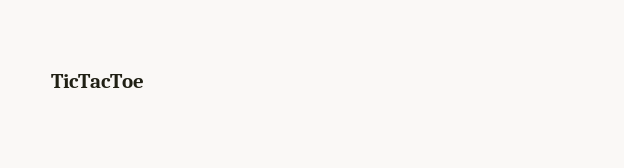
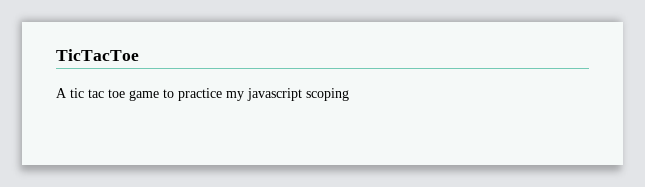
(144, 81) none -> [56,88,349,101] // A tic tac toe game to practice my javascript scoping

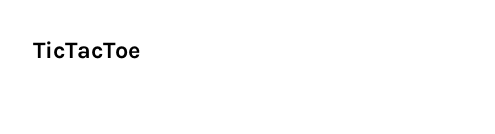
[56,88,349,101] // A tic tac toe game to practice my javascript scoping -> (140, 50) none

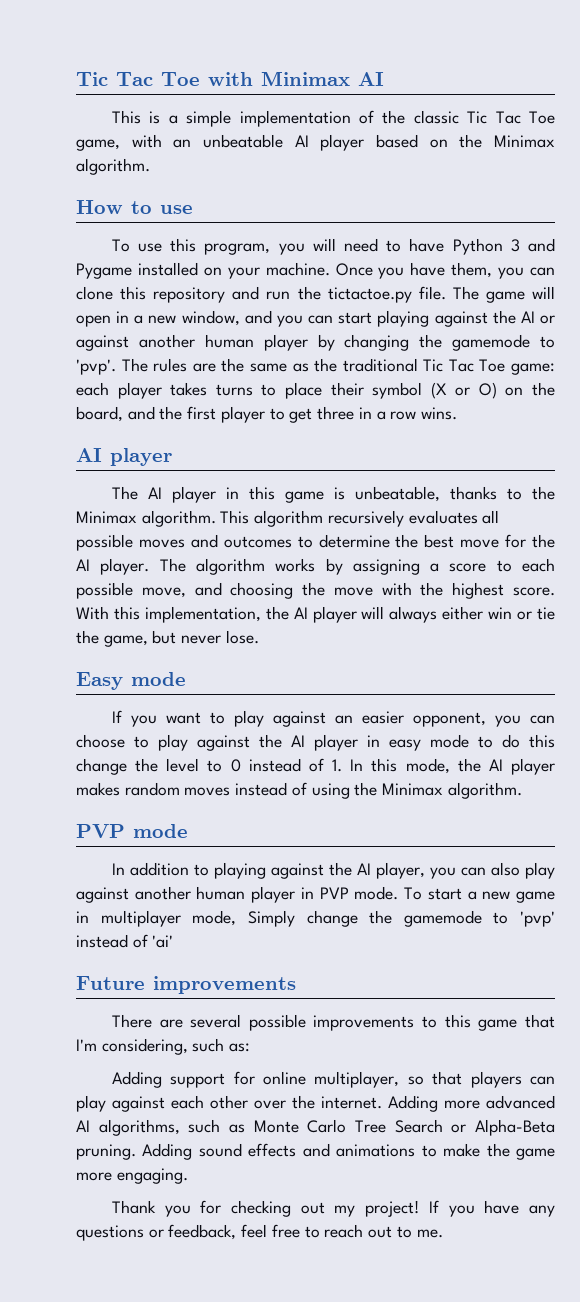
[33,41,140,59] TicTacToe -> [76,71,384,86] [111,110,555,127] [76,134,555,151] [76,158,150,175] [76,200,193,214] [111,238,555,255] [76,262,555,279] [76,286,555,303] [76,310,555,327] [76,334,555,351] [76,358,555,375] [76,382,555,399] [76,406,457,423] [76,448,172,466] [111,486,555,503] [76,510,500,527] [76,534,555,551] [76,558,555,575] [76,582,555,599] [76,606,556,623] [76,630,259,647] [76,672,186,690] [111,710,555,727] [76,734,555,751] [76,758,555,775] [76,782,522,799] [76,824,188,838] [111,862,555,879] [76,886,556,903] [76,910,555,927] [76,934,174,948] [76,976,296,994] [111,1014,555,1031] [76,1038,251,1055] [111,1071,555,1088] [76,1095,555,1112] [76,1119,555,1136] [76,1143,555,1160] [76,1168,188,1184] [111,1200,555,1217] [76,1224,443,1241] Tic Tac Toe with Minimax AI // This is a simple implementation of the classic Tic Tac Toe game, with an unbeatable AI player based on the Minimax algorithm. // How to use // To use this program, you will need to have Python 3 and Pygame installed on your machine. Once you have them, you can clone this repository and run the tictactoe.py file. The game will open in a new window, and you can start playing against the AI or against another human player by changing the gamemode to 'pvp'. The rules are the same as the traditional Tic Tac Toe game: each player takes turns to place their symbol (X or O) on the board, and the first player to get three in a row wins. // AI player // The AI player in this game is unbeatable, thanks to the Minimax algorithm. This algorithm recursively evaluates all possible moves and outcomes to determine the best move for the AI player. The algorithm works by assigning a score to each possible move, and choosing the move with the highest score. With this implementation, the AI player will always either win or tie the game, but never lose. // Easy mode // If you want to play against an easier opponent, you can choose to play against the AI player in easy mode to do this change the level to 0 instead of 1. In this mode, the AI player makes random moves instead of using the Minimax algorithm. // PVP mode // In addition to playing against the AI player, you can also play against another human player in PVP mode. To start a new game in multiplayer mode, Simply change the gamemode to 'pvp' instead of 'ai' // Future improvements // There are several possible improvements to this game that I'm considering, such as: // Adding support for online multiplayer, so that players can play against each other over the internet. Adding more advanced AI algorithms, such as Monte Carlo Tree Search or Alpha-Beta pruning. Adding sound effects and animations to make the game more engaging. // Thank you for checking out my project! If you have any questions or feedback, feel free to reach out to me.

